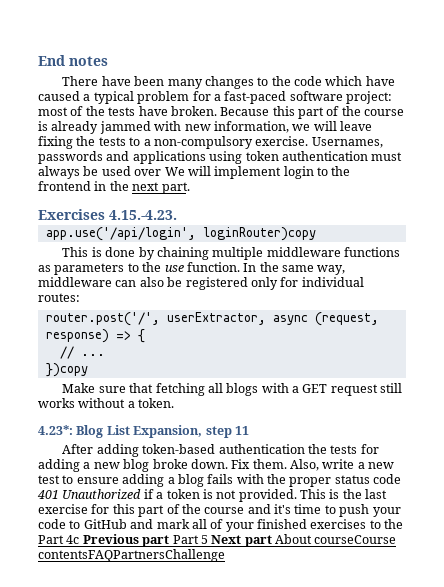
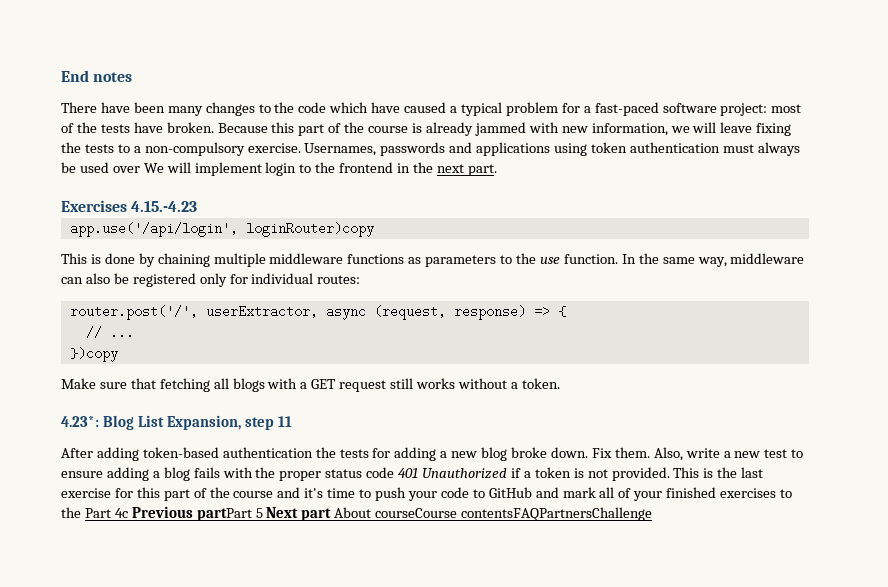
[109,210,177,220] 4.15.-4.23. -> [131,201,198,212] 4.15.-4.23
[142,535,199,547] part Part -> [196,508,252,521] partPart

